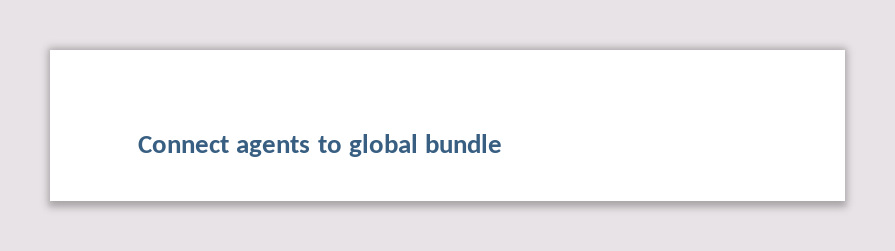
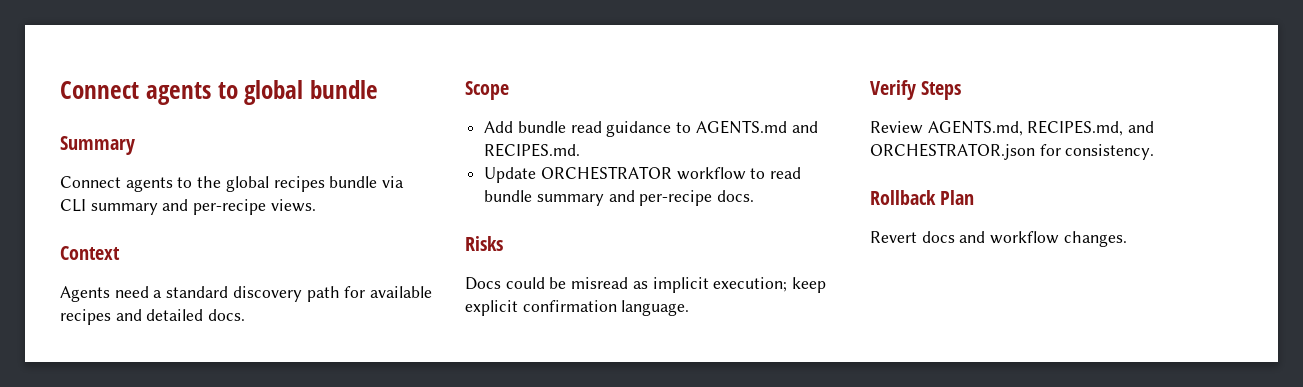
(503, 143) none -> [60,136,135,155] [60,176,405,192] [60,199,316,215] [60,246,120,260] [60,286,433,302] [60,309,246,325] [465,81,509,100] [484,120,818,137] [484,143,581,157] [484,166,802,183] [484,190,755,206] [465,236,503,251] [465,277,827,293] [465,300,690,316] [870,80,962,100] [870,120,1155,136] [870,143,1155,160] [870,190,975,205] [870,231,1127,247] // Summary // Connect agents to the global recipes bundle via CLI summary and per-recipe views. // Context // Agents need a standard discovery path for available recipes and detailed docs. // Scope // Add bundle read guidance to AGENTS.md and RECIPES.md. // Update ORCHESTRATOR workflow to read bundle summary and per-recipe docs. // Risks // Docs could be misread as implicit execution; keep explicit confirmation language. // Verify Steps // Review AGENTS.md, RECIPES.md, and ORCHESTRATOR.json for consistency. // Rollback Plan // Revert docs and workflow changes.

